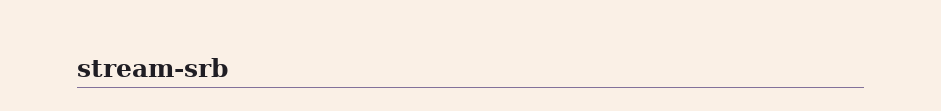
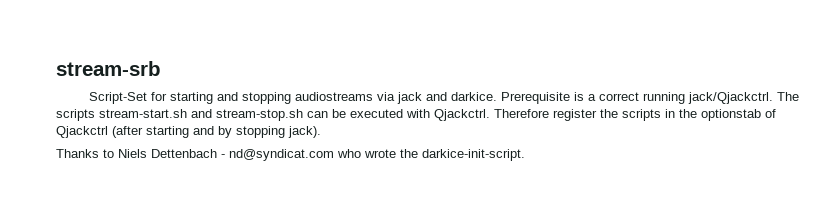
(228, 67) none -> [88,92,799,104] [56,109,776,121] [56,126,321,138] [56,149,525,161] // Script-Set for starting and stopping audiostreams via jack and darkice. Prerequisite is a correct running jack/Qjackctrl. The scripts stream-start.sh and stream-stop.sh can be executed with Qjackctrl. Therefore register the scripts in the optionstab of Qjackctrl (after starting and by stopping jack). // Thanks to Niels Dettenbach - nd@syndicat.com who wrote the darkice-init-script.

